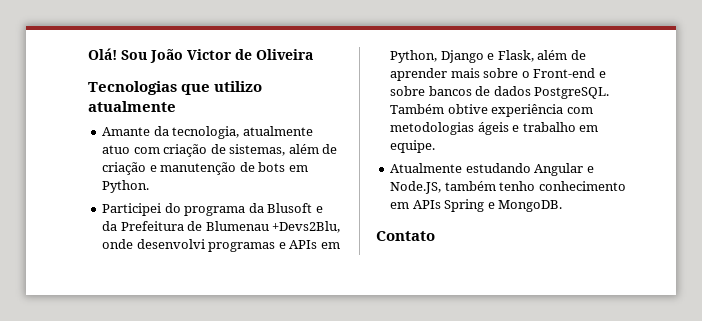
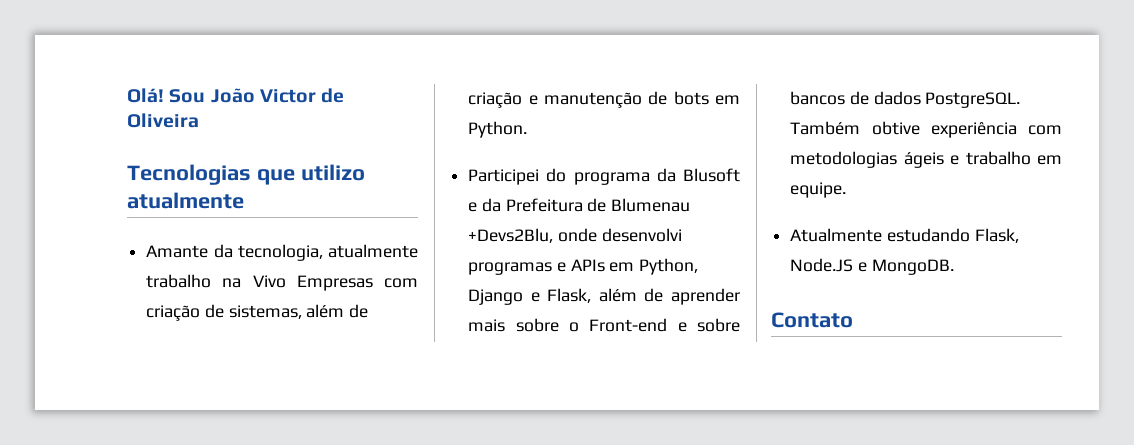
[102,145,131,154] atuo -> [146,274,373,291] trabalho na Vivo Empresas
[534,163,594,176] [390,181,626,194] [390,199,485,212] Angular e Node.JS, também tenho conhecimento em APIs Spring -> [974,228,1019,243] [790,258,854,272] Flask, Node.JS

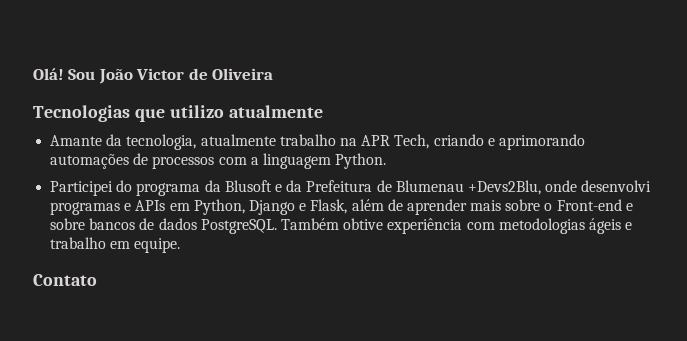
[252,275,418,291] [146,304,369,321] [468,91,740,108] Vivo Empresas com criação de sistemas, além de criação e manutenção de bots em -> [361,134,585,150] [50,153,331,169] APR Tech, criando e aprimorando automações de processos com a linguagem
[790,228,1019,243] [790,258,954,275] // Atualmente estudando Flask, Node.JS e MongoDB. -> (181, 245) none

